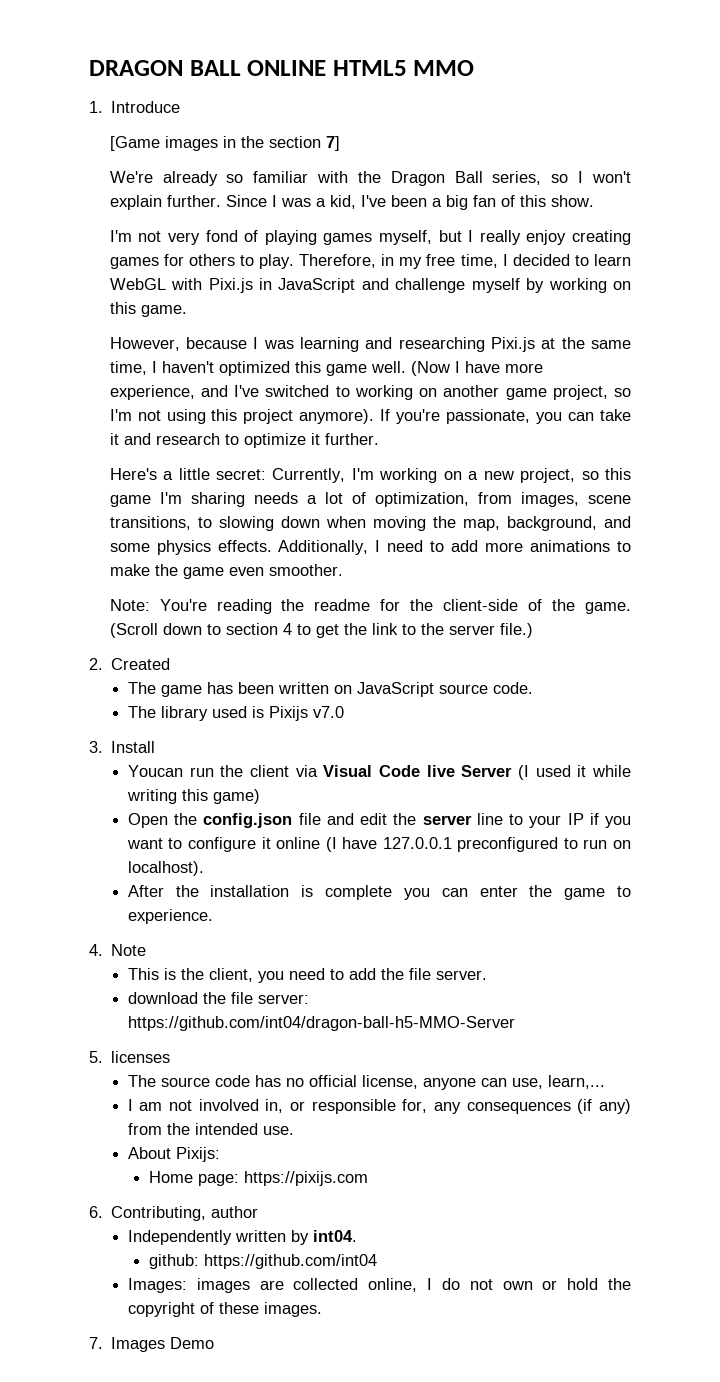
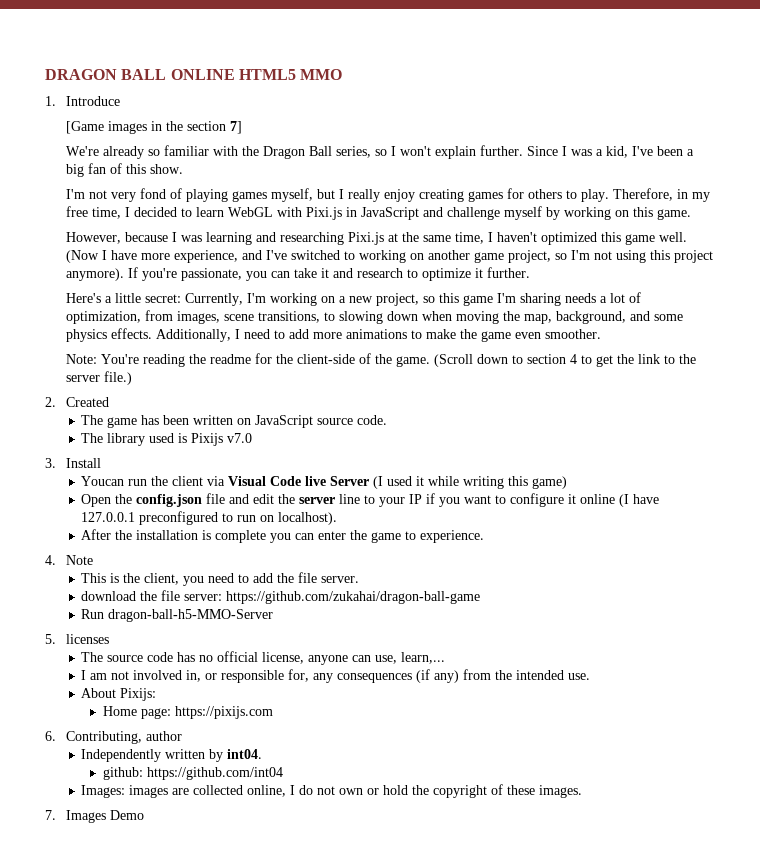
[127,1016,515,1031] https://github.com/int04/dragon-ball-h5-MMO-Server -> [226,591,481,604] [81,609,274,622] https://github.com/zukahai/dragon-ball-game // Run dragon-ball-h5-MMO-Server

